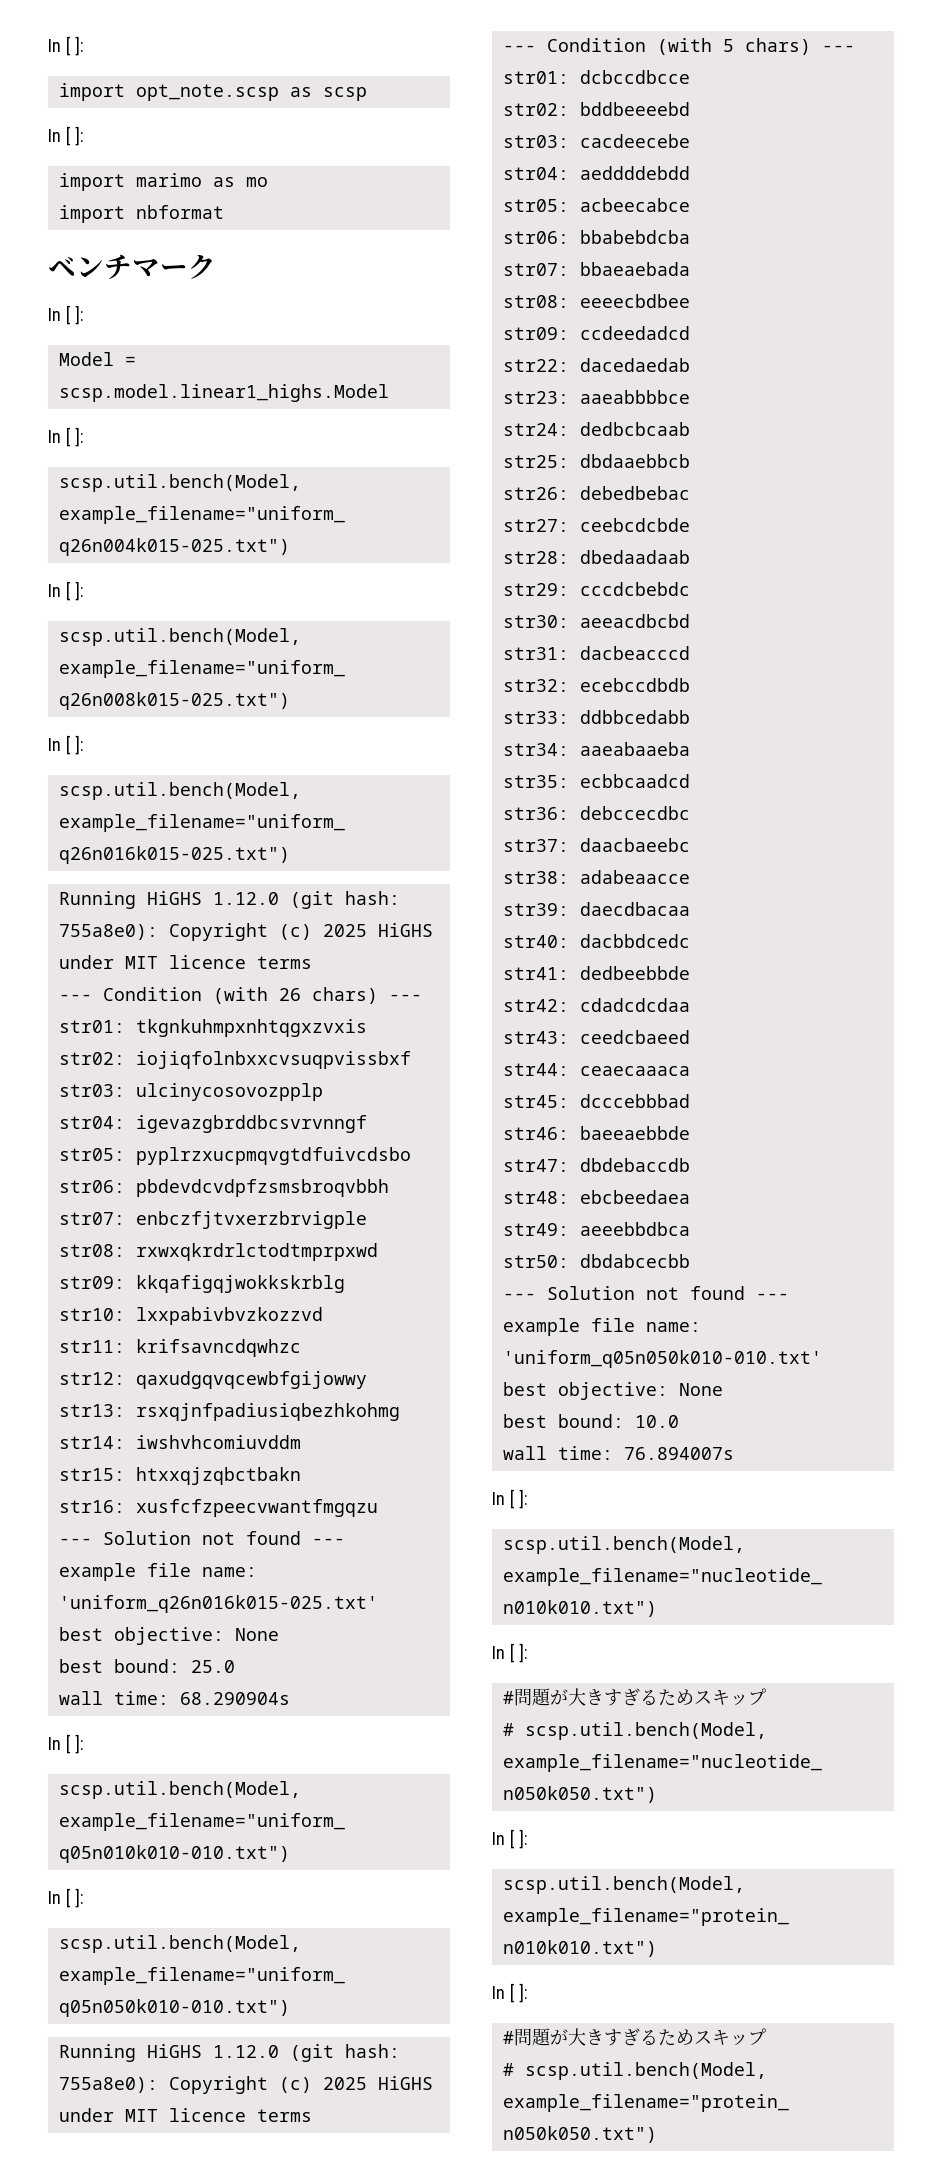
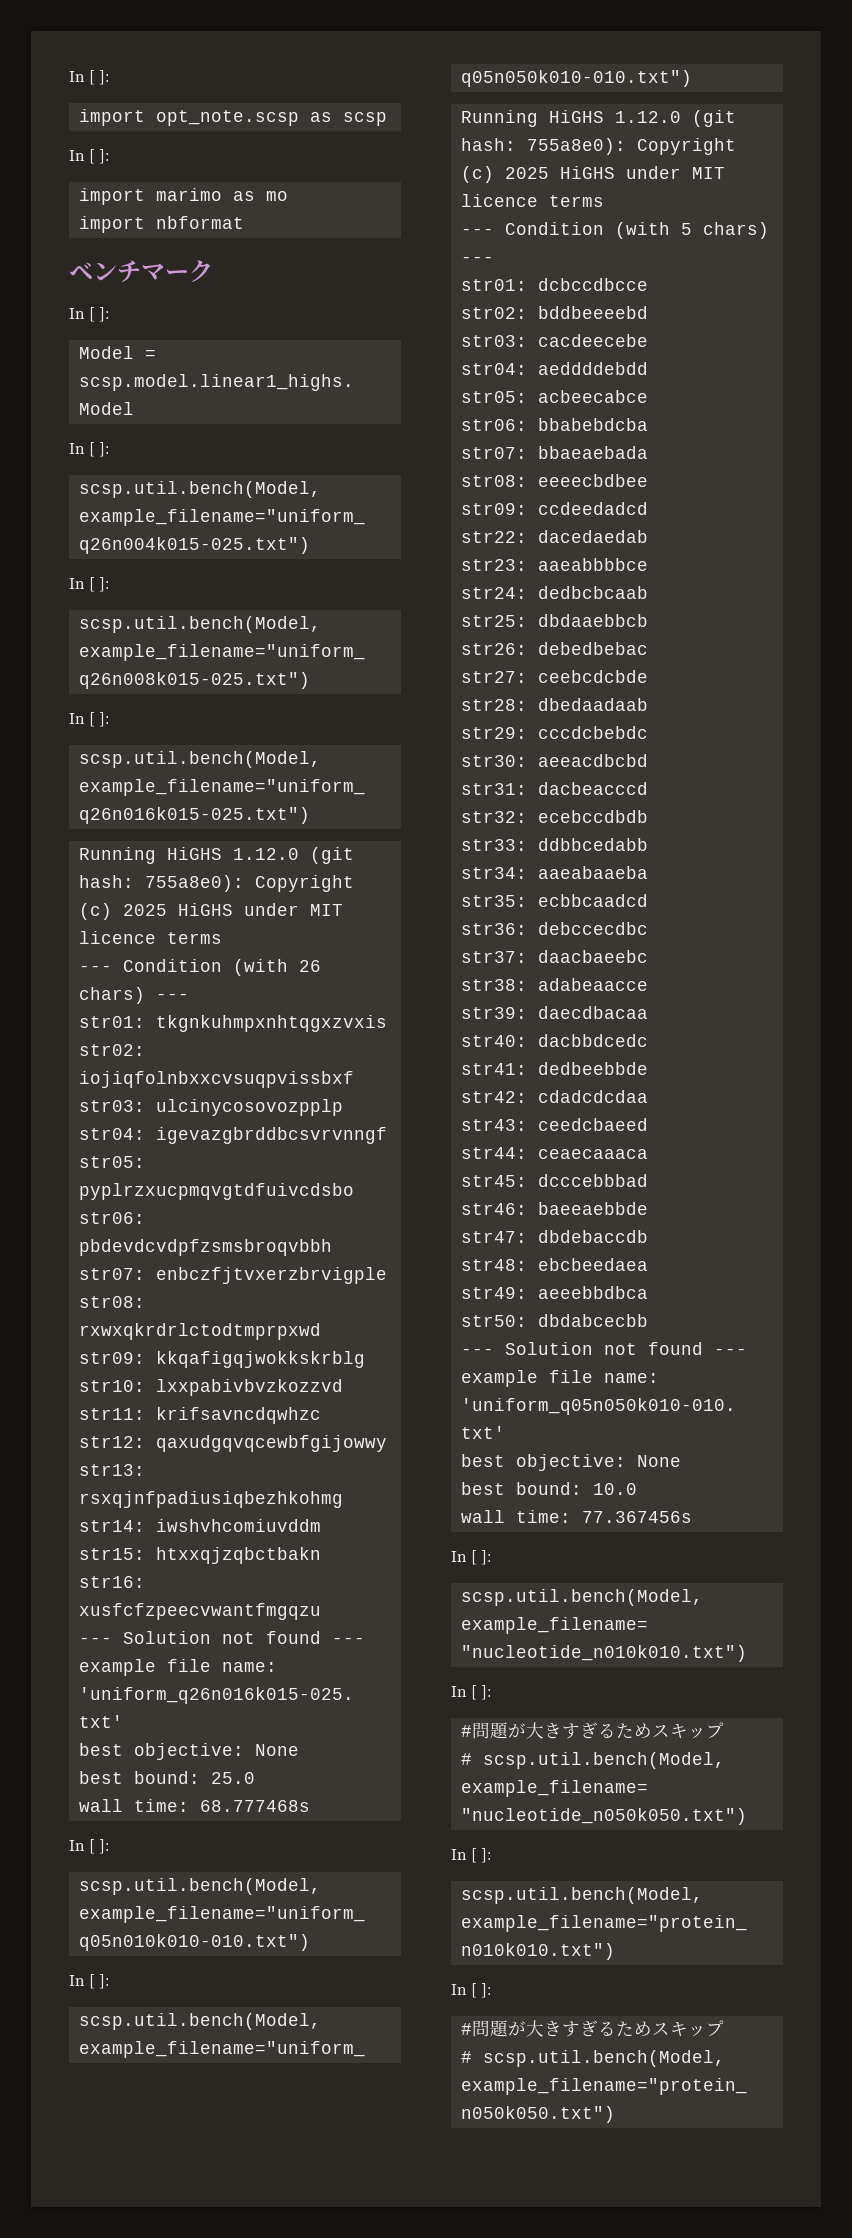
[179,1692,290,1705] 68.290904s -> [200,1800,311,1812] 68.777468s
[623,1447,734,1460] 76.894007s -> [582,1511,693,1523] 77.367456s

